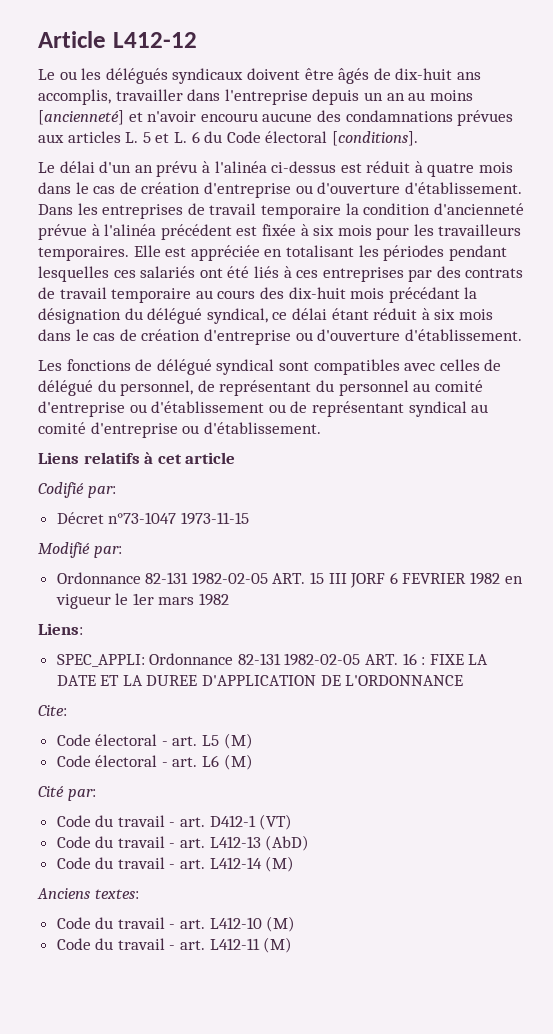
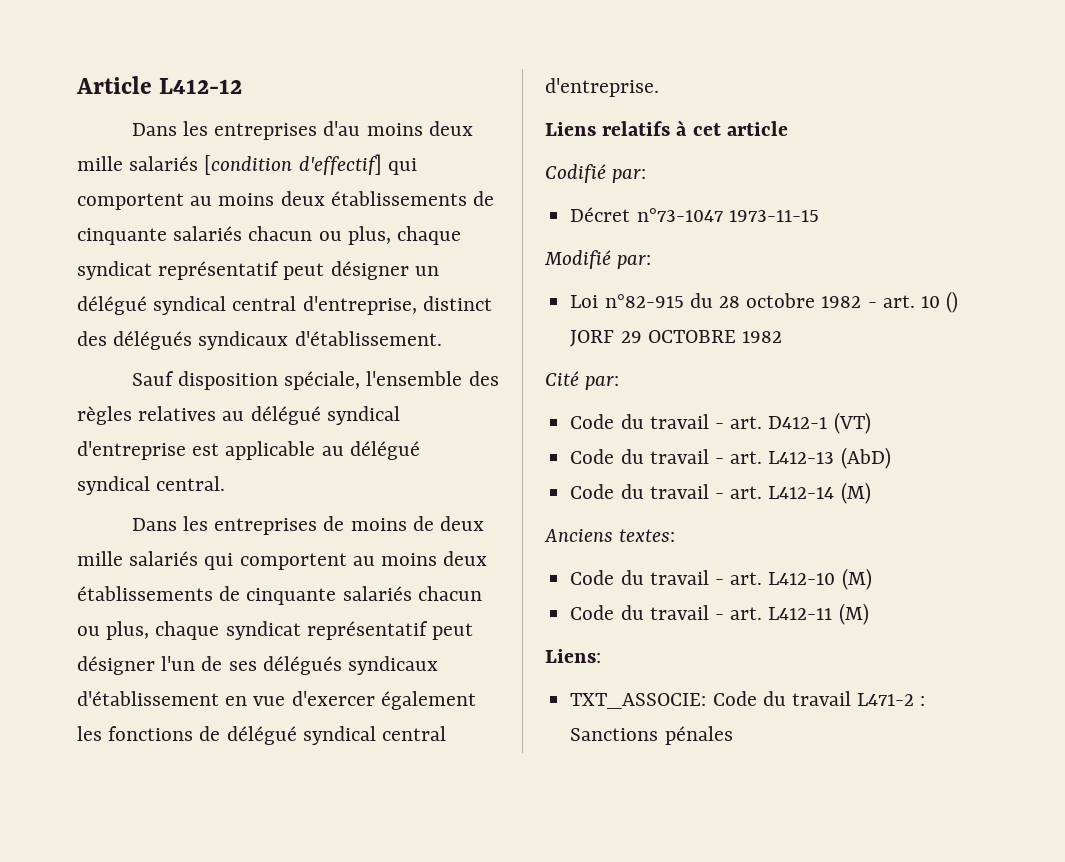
[38,68,481,84] [38,89,473,105] [38,110,514,126] [38,131,418,146] [38,161,514,177] [38,182,522,198] [38,203,524,219] [38,224,522,240] [38,245,507,261] [38,266,524,282] [38,287,478,303] [38,308,493,324] [38,329,522,345] [38,359,502,375] [38,380,483,396] [38,401,489,417] [38,422,321,438] Le ou les délégués syndicaux doivent être âgés de dix-huit ans accomplis, travailler dans l'entreprise depuis un an au moins [ancienneté] et n'avoir encouru aucune des condamnations prévues aux articles L. 5 et L. 6 du Code électoral [conditions]. // Le délai d'un an prévu à l'alinéa ci-dessus est réduit à quatre mois dans le cas de création d'entreprise ou d'ouverture d'établissement. Dans les entreprises de travail temporaire la condition d'ancienneté prévue à l'alinéa précédent est fixée à six mois pour les travailleurs temporaires. Elle est appréciée en totalisant les périodes pendant lesquelles ces salariés ont été liés à ces entreprises par des contrats de travail temporaire au cours des dix-huit mois précédant la désignation du délégué syndical, ce délai étant réduit à six mois dans le cas de création d'entreprise ou d'ouverture d'établissement. // Les fonctions de délégué syndical sont compatibles avec celles de délégué du personnel, de représentant du personnel au comité d'entreprise ou d'établissement ou de représentant syndical au comité d'entreprise ou d'établissement. -> [131,121,473,140] [77,154,417,175] [77,191,495,210] [77,226,462,245] [77,261,439,280] [77,296,492,315] [77,331,442,350] [131,371,499,390] [77,406,400,425] [77,441,420,460] [77,476,226,495] [131,516,484,535] [77,551,488,570] [77,586,482,605] [77,621,474,640] [77,656,439,675] [77,691,476,710] [77,726,447,745] [545,78,659,97] Dans les entreprises d'au moins deux mille salariés [condition d'effectif] qui comportent au moins deux établissements de cinquante salariés chacun ou plus, chaque syndicat représentatif peut désigner un délégué syndical central d'entreprise, distinct des délégués syndicaux d'établissement. // Sauf disposition spéciale, l'ensemble des règles relatives au délégué syndical d'entreprise est applicable au délégué syndical central. // Dans les entreprises de moins de deux mille salariés qui comportent au moins deux établissements de cinquante salariés chacun ou plus, chaque syndicat représentatif peut désigner l'un de ses délégués syndicaux d'établissement en vue d'exercer également les fonctions de délégué syndical central d'entreprise.
[56,572,523,588] [55,593,230,609] [38,623,83,635] [56,653,489,667] [56,675,464,686] [38,705,67,716] [56,733,253,749] [56,754,253,770] Ordonnance 82-131 1982-02-05 ART. 15 III JORF 6 FEVRIER 1982 en vigueur le 1er mars 1982 // Liens: // SPEC_APPLI: Ordonnance 82-131 1982-02-05 ART. 16 : FIXE LA DATE ET LA DUREE D'APPLICATION DE L'ORDONNANCE // Cite: // Code électoral - art. L5 (M) // Code électoral - art. L6 (M) -> [570,291,959,313] [570,330,782,347] Loi n°82-915 du 28 octobre 1982 - art. 10 () JORF 29 OCTOBRE 1982
(293, 945) none -> [545,649,601,663] [570,691,926,709] [570,726,733,745] // Liens: // TXT_ASSOCIE: Code du travail L471-2 : Sanctions pénales

